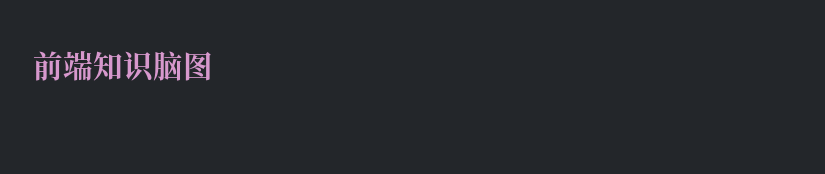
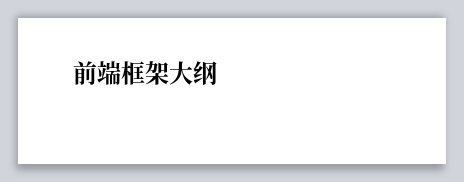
[93,51,213,83] 知识脑图 -> [121,61,217,85] 框架大纲

